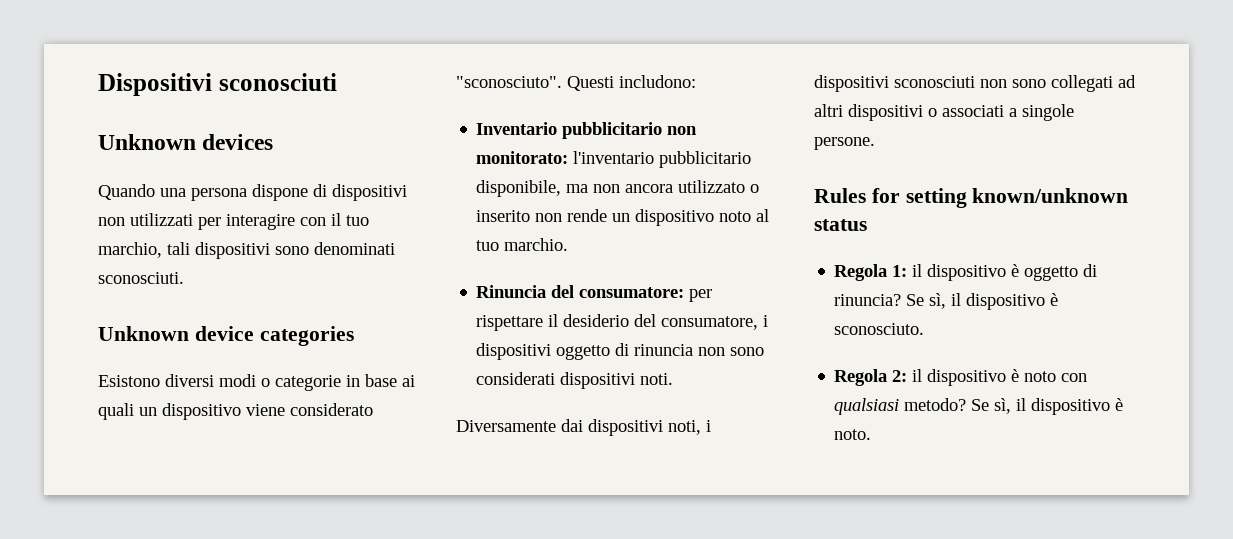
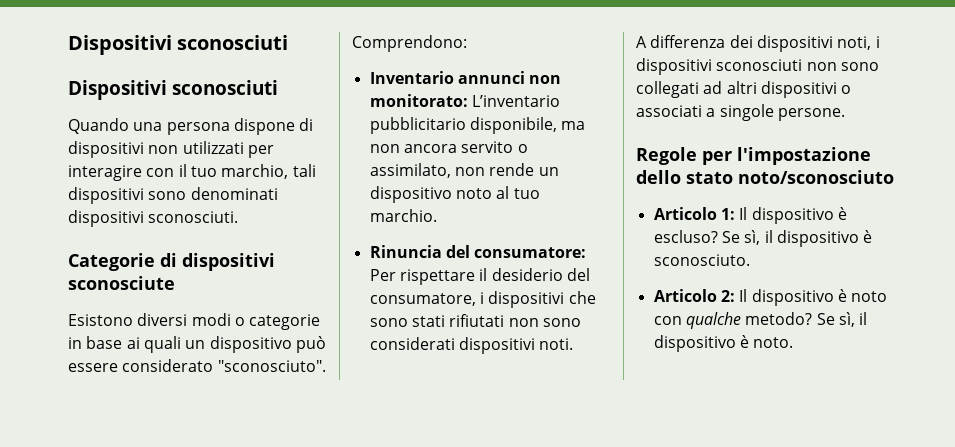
[98,73,337,96] [98,134,274,150] Dispositivi sconosciuti // Unknown devices -> [68,35,289,55] [68,80,278,100] Dispositivi sconosciuti // Dispositivi sconosciuti
(395, 248) none -> [68,210,144,227] dispositivi
[98,326,354,346] Unknown device categories -> [68,253,275,271] [68,276,175,290] Categorie di dispositivi sconosciute
[246,403,373,416] [456,75,696,91] viene considerato "sconosciuto". Questi includono: -> [295,336,326,353] [68,359,326,372] [352,35,467,52] può essere considerato "sconosciuto". Comprendono:
[562,122,663,139] pubblicitario -> [457,71,525,84] annunci
[573,151,655,164] l'inventario -> [471,95,560,107] L’inventario
[678,180,760,193] [476,210,531,222] utilizzato o inserito -> [461,141,528,153] [369,163,451,178] servito o assimilato,
[689,289,713,302] per -> [369,269,396,281] Per
[556,343,694,360] oggetto di rinuncia -> [568,291,596,304] [369,314,505,327] che sono stati rifiutati
[456,419,583,432] Diversamente dai -> [636,35,753,48] A differenza dei
[814,188,1129,208] [814,219,867,231] [834,264,1098,281] [834,294,902,306] Rules for setting known/unknown status // Regola 1: il dispositivo è oggetto di rinuncia? -> [636,147,871,165] [636,170,894,184] [653,207,847,224] [653,230,718,243] Regole per l'impostazione dello stato noto/sconosciuto // Articolo 1: Il dispositivo è escluso?
[834,369,923,386] Regola 2: il -> [653,289,748,302] Articolo 2: Il
[834,398,900,415] qualsiasi -> [685,312,741,329] qualche

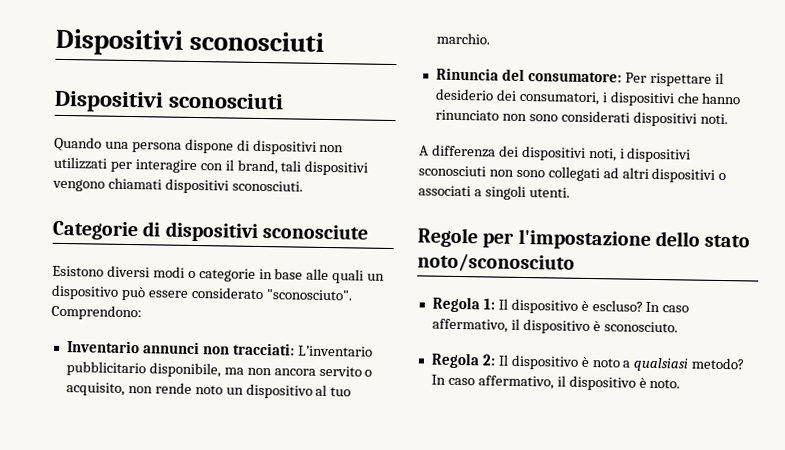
[190,164,316,179] [68,187,278,204] tuo marchio, tali dispositivi sono denominati -> [236,159,369,176] [52,177,162,192] brand, tali dispositivi vengono chiamati
[126,337,140,349] ai -> [306,268,330,281] alle
[369,94,468,107] monitorato: -> [232,342,295,356] tracciati:
[369,163,451,178] assimilato, -> [65,382,125,396] acquisito,
[538,167,559,176] [369,186,492,203] un dispositivo noto -> [194,383,313,399] noto un dispositivo
[566,268,590,281] [369,293,476,306] del consumatore, -> [495,89,600,106] dei consumatori,
[369,314,505,327] sono stati rifiutati -> [701,92,742,105] [434,109,499,121] hanno rinunciato
[719,104,845,121] singole persone. -> [484,185,570,201] singoli utenti.
[653,207,717,220] Articolo -> [431,296,480,313] Regola
[721,230,761,245] Se sì, -> [645,301,690,313] [431,318,508,333] In caso affermativo,
[653,289,717,302] Articolo -> [430,352,480,369] Regola
[653,312,855,329] con qualche metodo? Se sì, -> [622,357,746,372] [430,374,554,390] a qualsiasi metodo? In caso affermativo,

